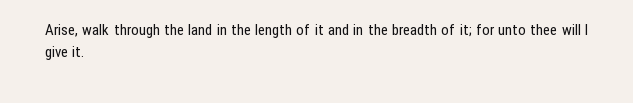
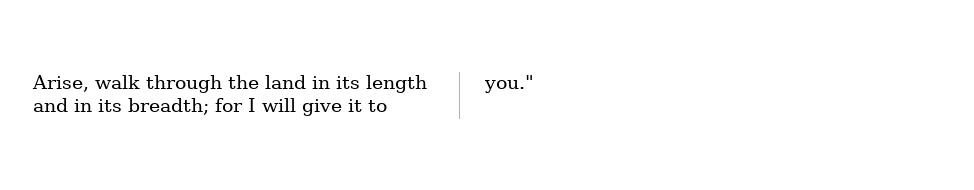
[230,24,588,38] [45,46,85,60] the length of it and in the breadth of it; for unto thee will I give it. -> [336,75,427,93] [33,98,387,116] [484,75,534,93] its length and in its breadth; for I will give it to you."

